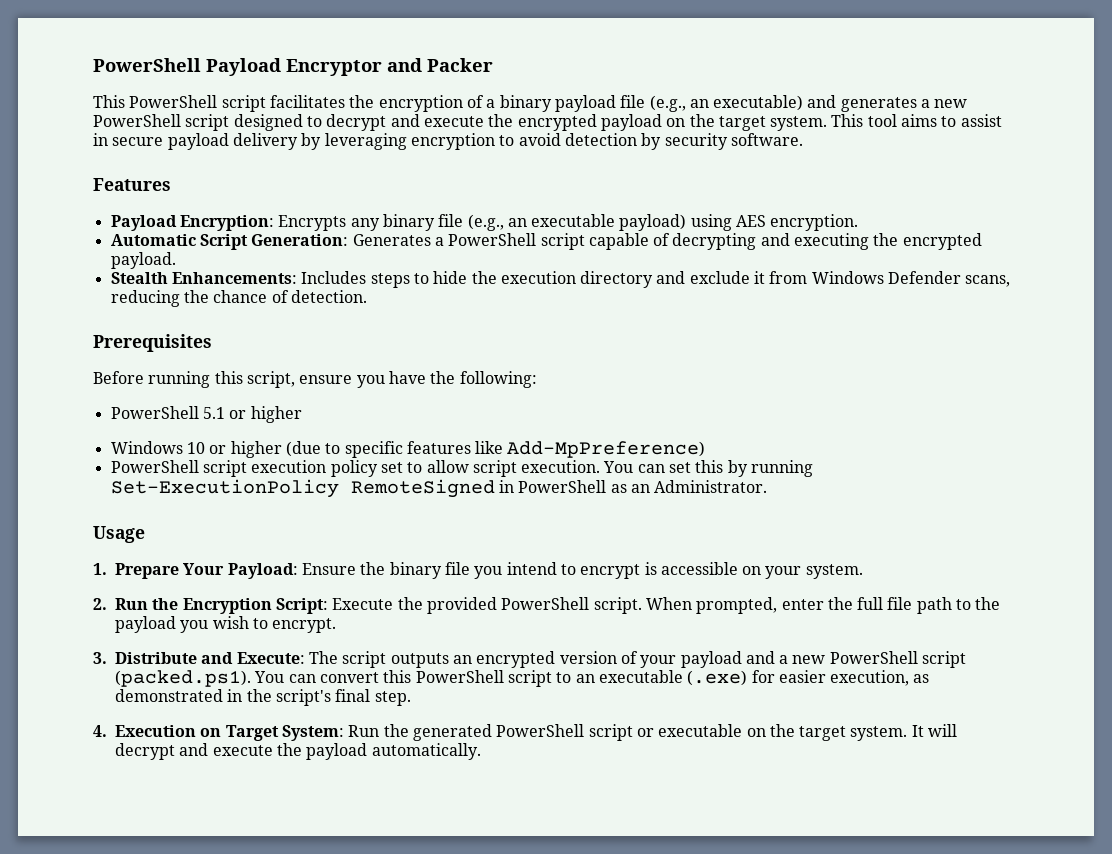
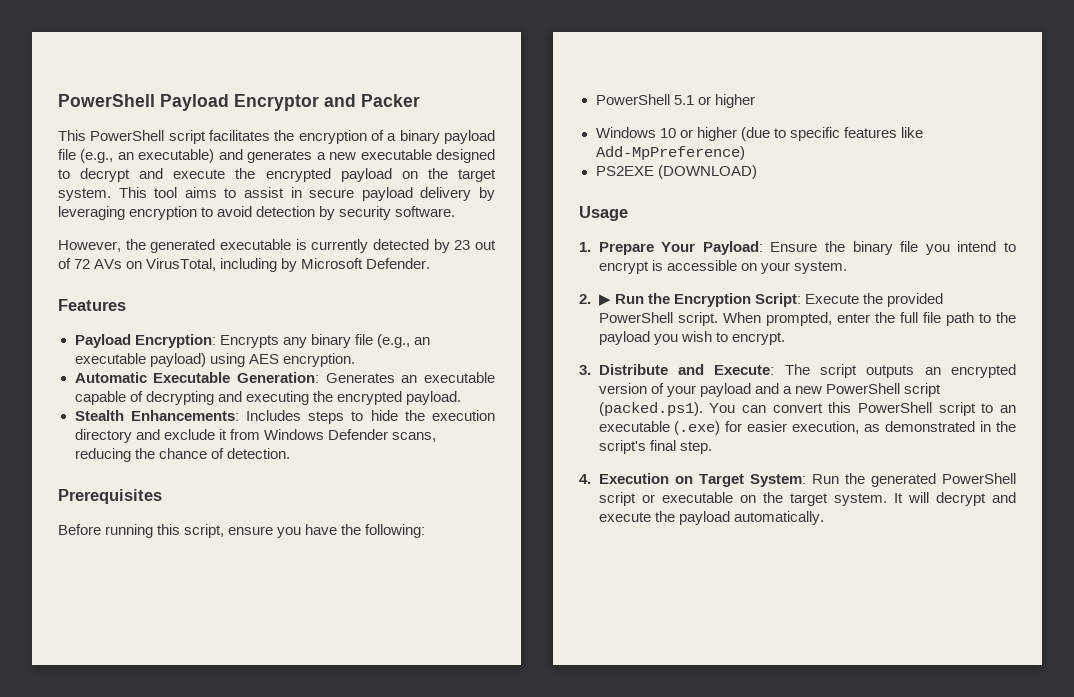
[93,114,230,131] PowerShell script -> [360,149,432,160] executable
(803, 139) none -> [58,239,497,253] [58,258,431,272] // However, the generated executable is currently detected by 23 out of 72 AVs on VirusTotal, including by Microsoft Defender.
[199,234,248,250] Script -> [153,372,231,383] Executable
[434,233,585,250] a PowerShell script -> [401,372,495,383] an executable
[110,460,814,477] [110,479,768,498] PowerShell script execution policy set to allow script execution. You can set this by running Set-ExecutionPolicy RemoteSigned in PowerShell as an Administrator. -> [595,165,757,179] PS2EXE (DOWNLOAD)
(107, 604) none -> [598,294,611,306] ▶

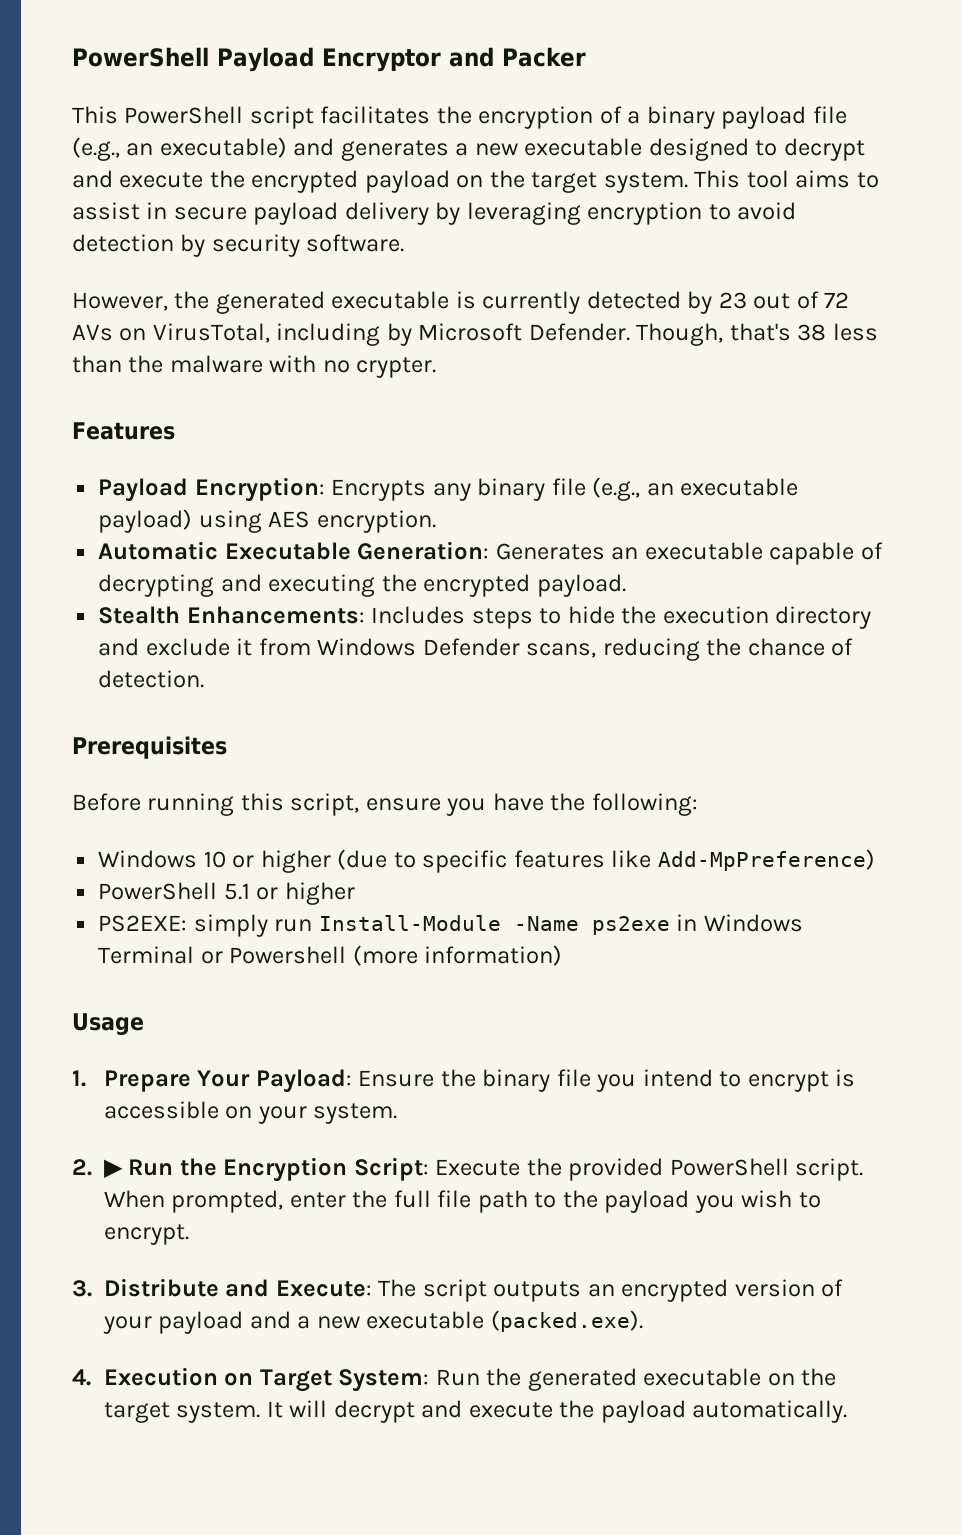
(431, 263) none -> [636,323,878,346] [72,355,437,378] Though, that's 38 less than the malware with no crypter.
[595,94,755,108] // PowerShell 5.1 or higher -> (698, 804) none
[595,165,757,179] PS2EXE (DOWNLOAD) -> [98,882,355,905] [98,914,803,937] [98,945,563,966] PowerShell 5.1 or higher // PS2EXE: simply run Install-Module -Name ps2exe in Windows Terminal or Powershell (more information)
[825,383,941,397] [598,402,1016,416] [598,421,1016,435] [598,440,712,454] PowerShell script (packed.ps1). You can convert this PowerShell script to an executable (.exe) for easier execution, as demonstrated in the script's final step. -> [366,1310,643,1332] executable (packed.exe).
[942,473,1016,484] [598,492,655,506] PowerShell script or -> (637, 1379) none

